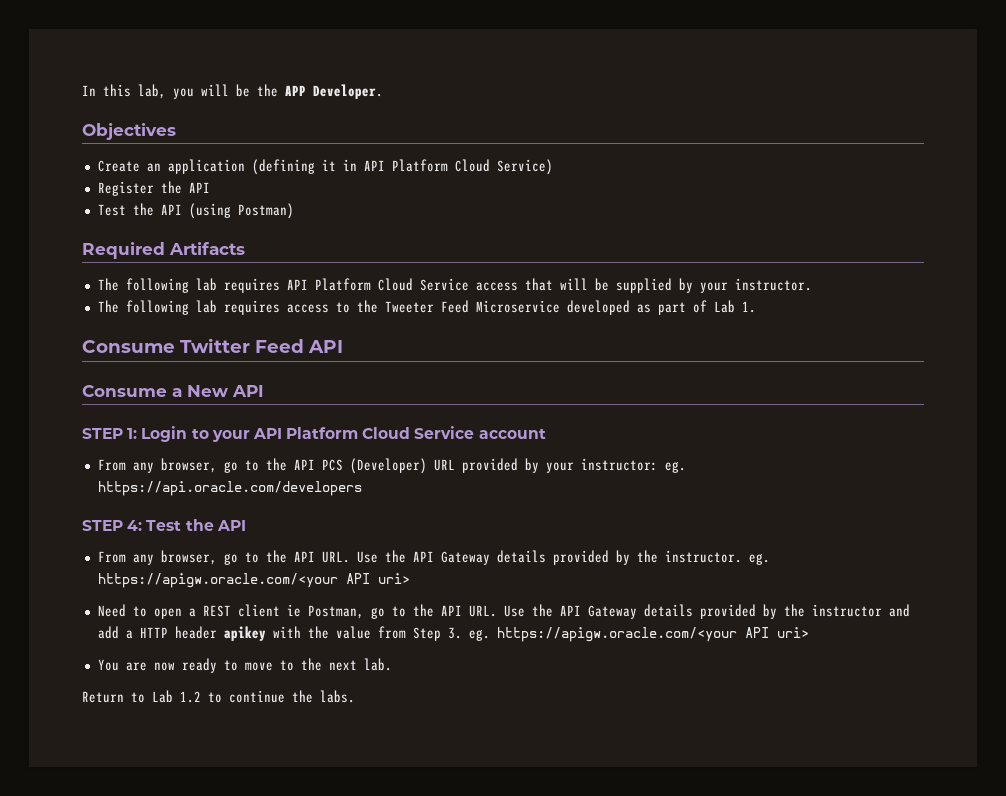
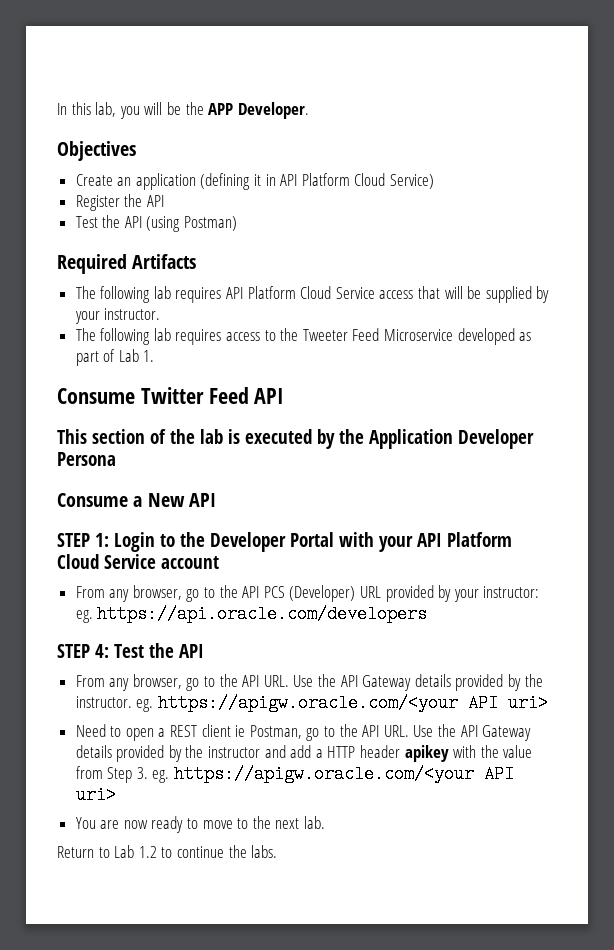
(343, 346) none -> [57,429,534,449] [57,452,116,466] // This section of the lab is executed by the Application Developer Persona
(209, 433) none -> [180,532,374,552] the Developer Portal with

